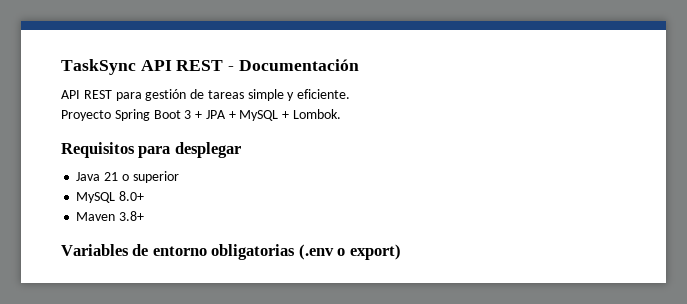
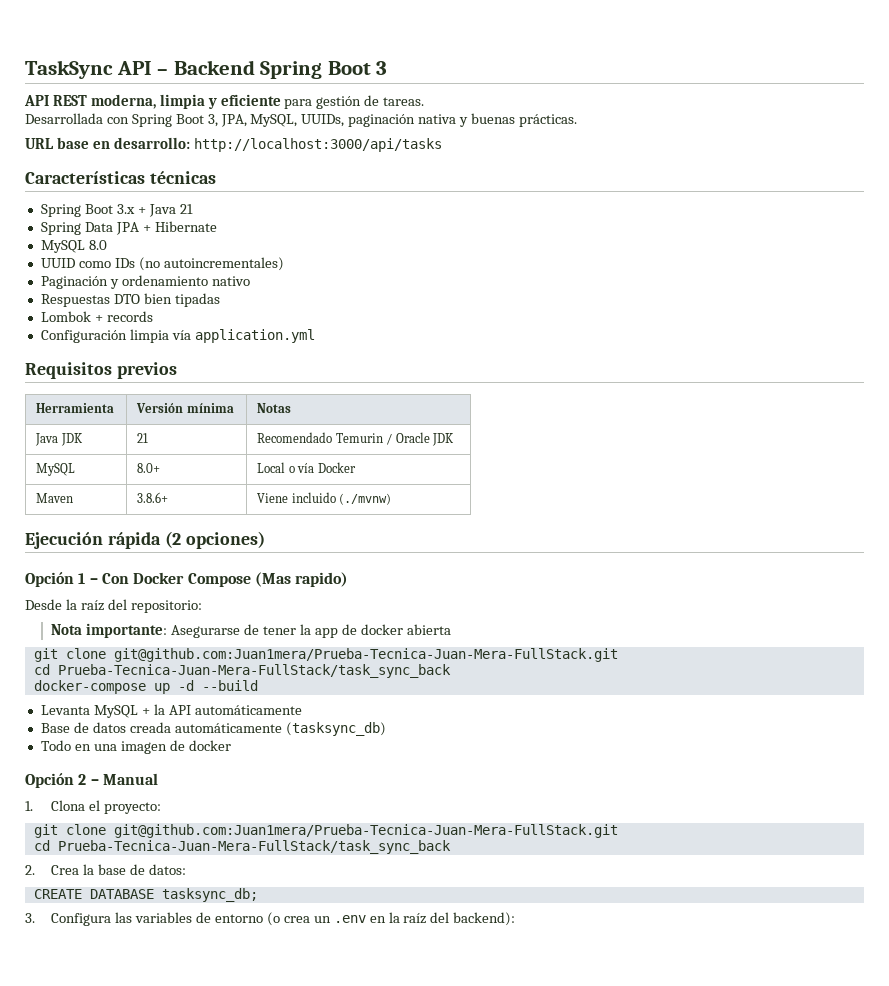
[176,59,359,71] [61,89,351,101] [61,109,342,121] [61,142,241,158] [76,171,179,183] [76,191,145,203] [76,211,145,221] [61,244,401,260] REST - Documentación // API REST para gestión de tareas simple y eficiente. // Proyecto Spring Boot 3 + JPA + MySQL + Lombok. // Requisitos para desplegar // Java 21 o superior // MySQL 8.0+ // Maven 3.8+ // Variables de entorno obligatorias (.env o export) -> [157,60,388,79] [24,94,425,109] [25,113,577,127] [25,137,442,152] [25,171,216,184] [40,204,193,217] [40,221,217,235] [40,240,107,253] [40,257,284,271] [40,275,250,289] [40,293,220,307] [40,311,153,322] [40,329,315,343] [25,362,177,379] [36,403,115,413] [136,403,234,413] [257,403,292,413] [35,433,83,446] [137,433,149,443] [257,432,455,446] [36,463,76,476] [137,463,161,473] [257,462,356,473] [36,493,74,503] [137,492,169,503] [257,492,392,505] [25,531,265,549] [25,572,349,587] [25,599,202,613] [51,623,451,638] [33,648,618,662] [33,664,451,678] [33,680,258,694] [40,704,302,718] [40,722,386,736] [40,740,231,754] [25,773,158,788] [25,800,162,814] [33,824,618,838] [33,840,451,854] [25,864,187,875] [33,888,258,902] [25,912,516,926] – Backend Spring Boot 3 // API REST moderna, limpia y eficiente para gestión de tareas. // Desarrollada con Spring Boot 3, JPA, MySQL, UUIDs, paginación nativa y buenas prácticas. // URL base en desarrollo: http://localhost:3000/api/tasks // Características técnicas // Spring Boot 3.x + Java 21 // Spring Data JPA + Hibernate // MySQL 8.0 // UUID como IDs (no autoincrementales) // Paginación y ordenamiento nativo // Respuestas DTO bien tipadas // Lombok + records // Configuración limpia vía application.yml // Requisitos previos // Herramienta | Versión mínima | Notas // Java JDK | 21 | Recomendado Temurin / Oracle JDK // MySQL | 8.0+ | Local o vía Docker // Maven | 3.8.6+ | Viene incluido (./mvnw) // Ejecución rápida (2 opciones) // Opción 1 – Con Docker Compose (Mas rapido) // Desde la raíz del repositorio: // Nota importante: Asegurarse de tener la app de docker abierta // git clone git@github.com:Juan1mera/Prueba-Tecnica-Juan-Mera-FullStack.git // cd Prueba-Tecnica-Juan-Mera-FullStack/task_sync_back // docker-compose up -d --build // Levanta MySQL + la API automáticamente // Base de datos creada automáticamente (tasksync_db) // Todo en una imagen de docker // Opción 2 – Manual // 1. Clona el proyecto: // git clone git@github.com:Juan1mera/Prueba-Tecnica-Juan-Mera-FullStack.git // cd Prueba-Tecnica-Juan-Mera-FullStack/task_sync_back // 2. Crea la base de datos: // CREATE DATABASE tasksync_db; // 3. Configura las variables de entorno (o crea un .env en la raíz del backend):

